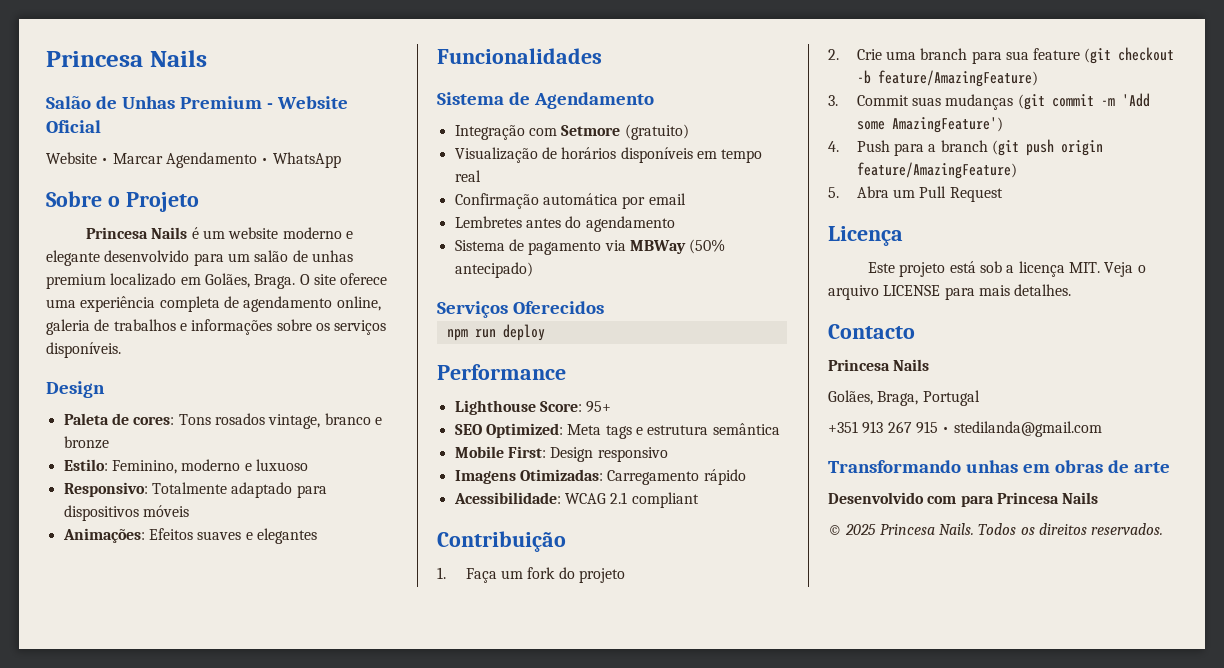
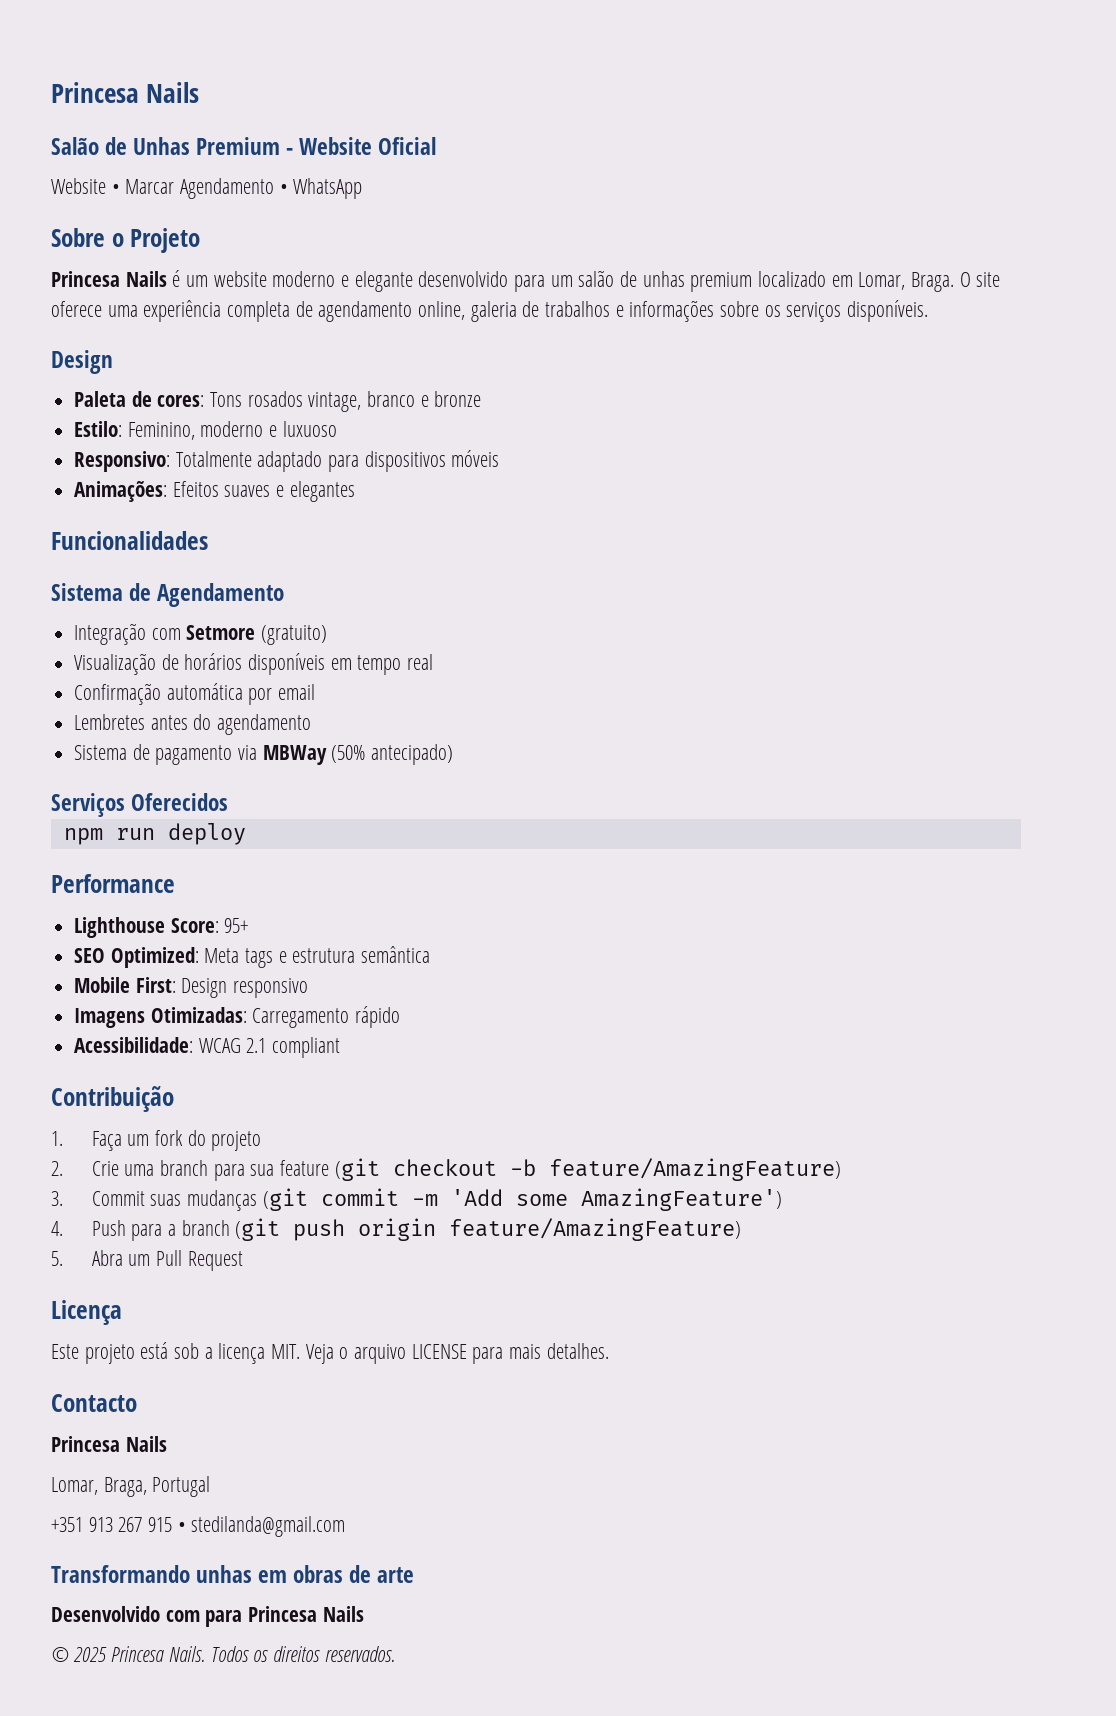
[204,273,250,288] Golães, -> [858,272,906,290] Lomar,
[828,390,873,405] Golães, -> [51,1477,98,1495] Lomar,

